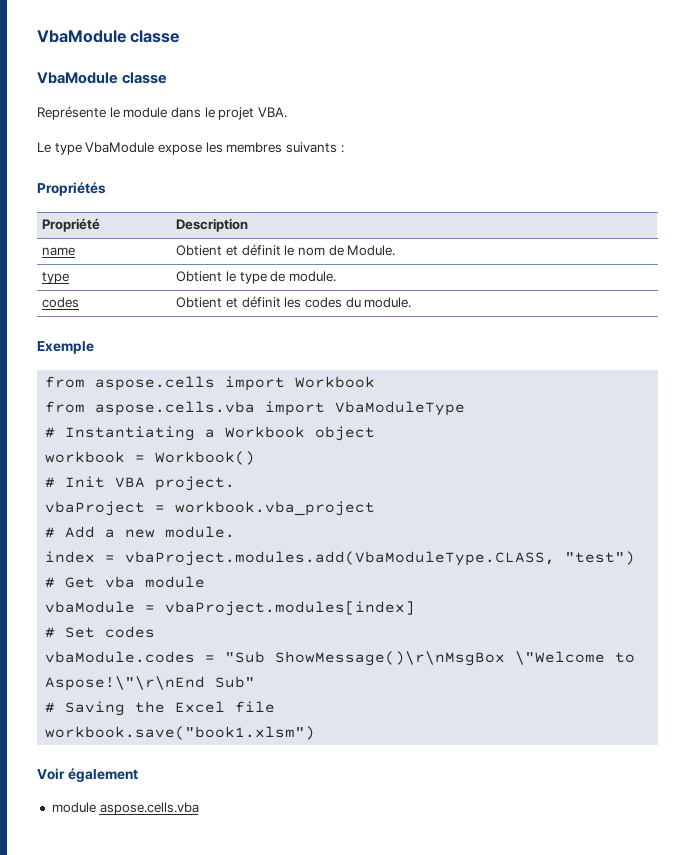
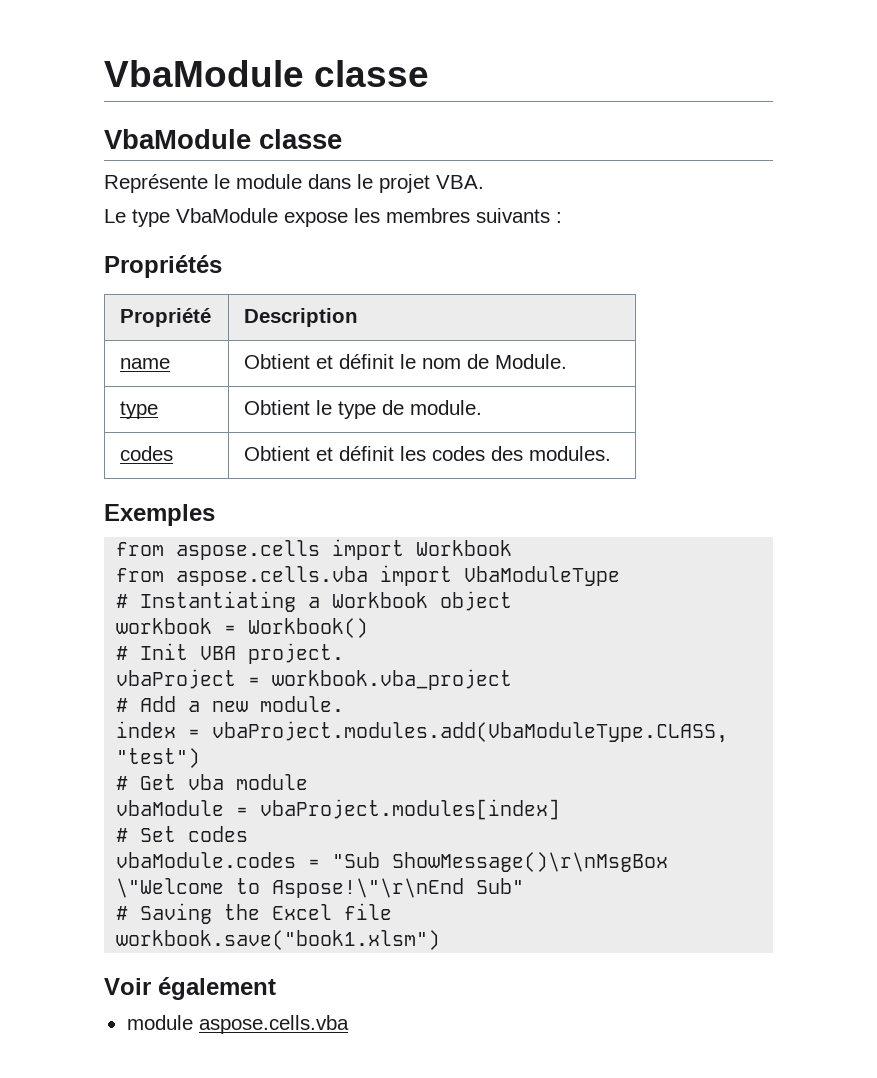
[345,297,412,308] [37,341,94,354] du module. // Exemple -> [491,446,612,461] [104,504,215,526] des modules. // Exemples

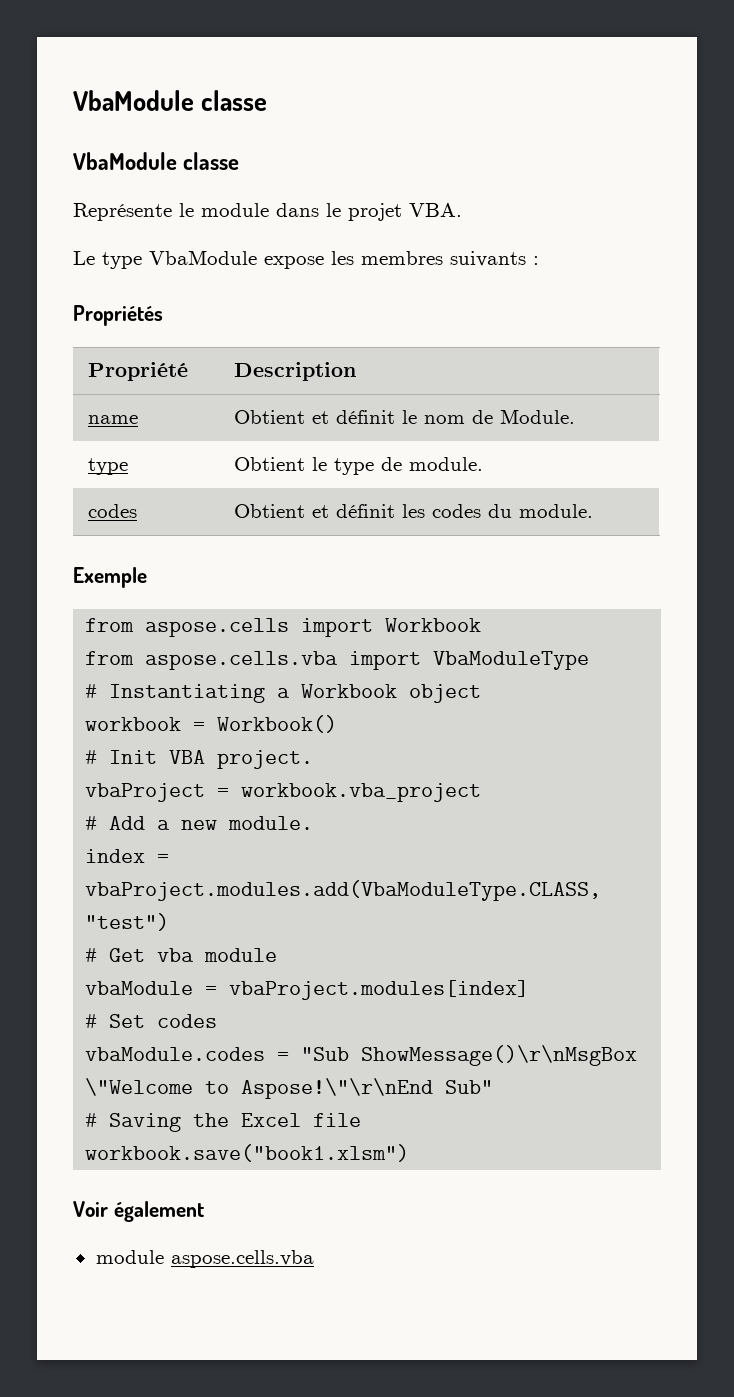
[491,446,612,461] [104,504,215,526] des modules. // Exemples -> [487,504,593,518] [73,567,147,588] du module. // Exemple

